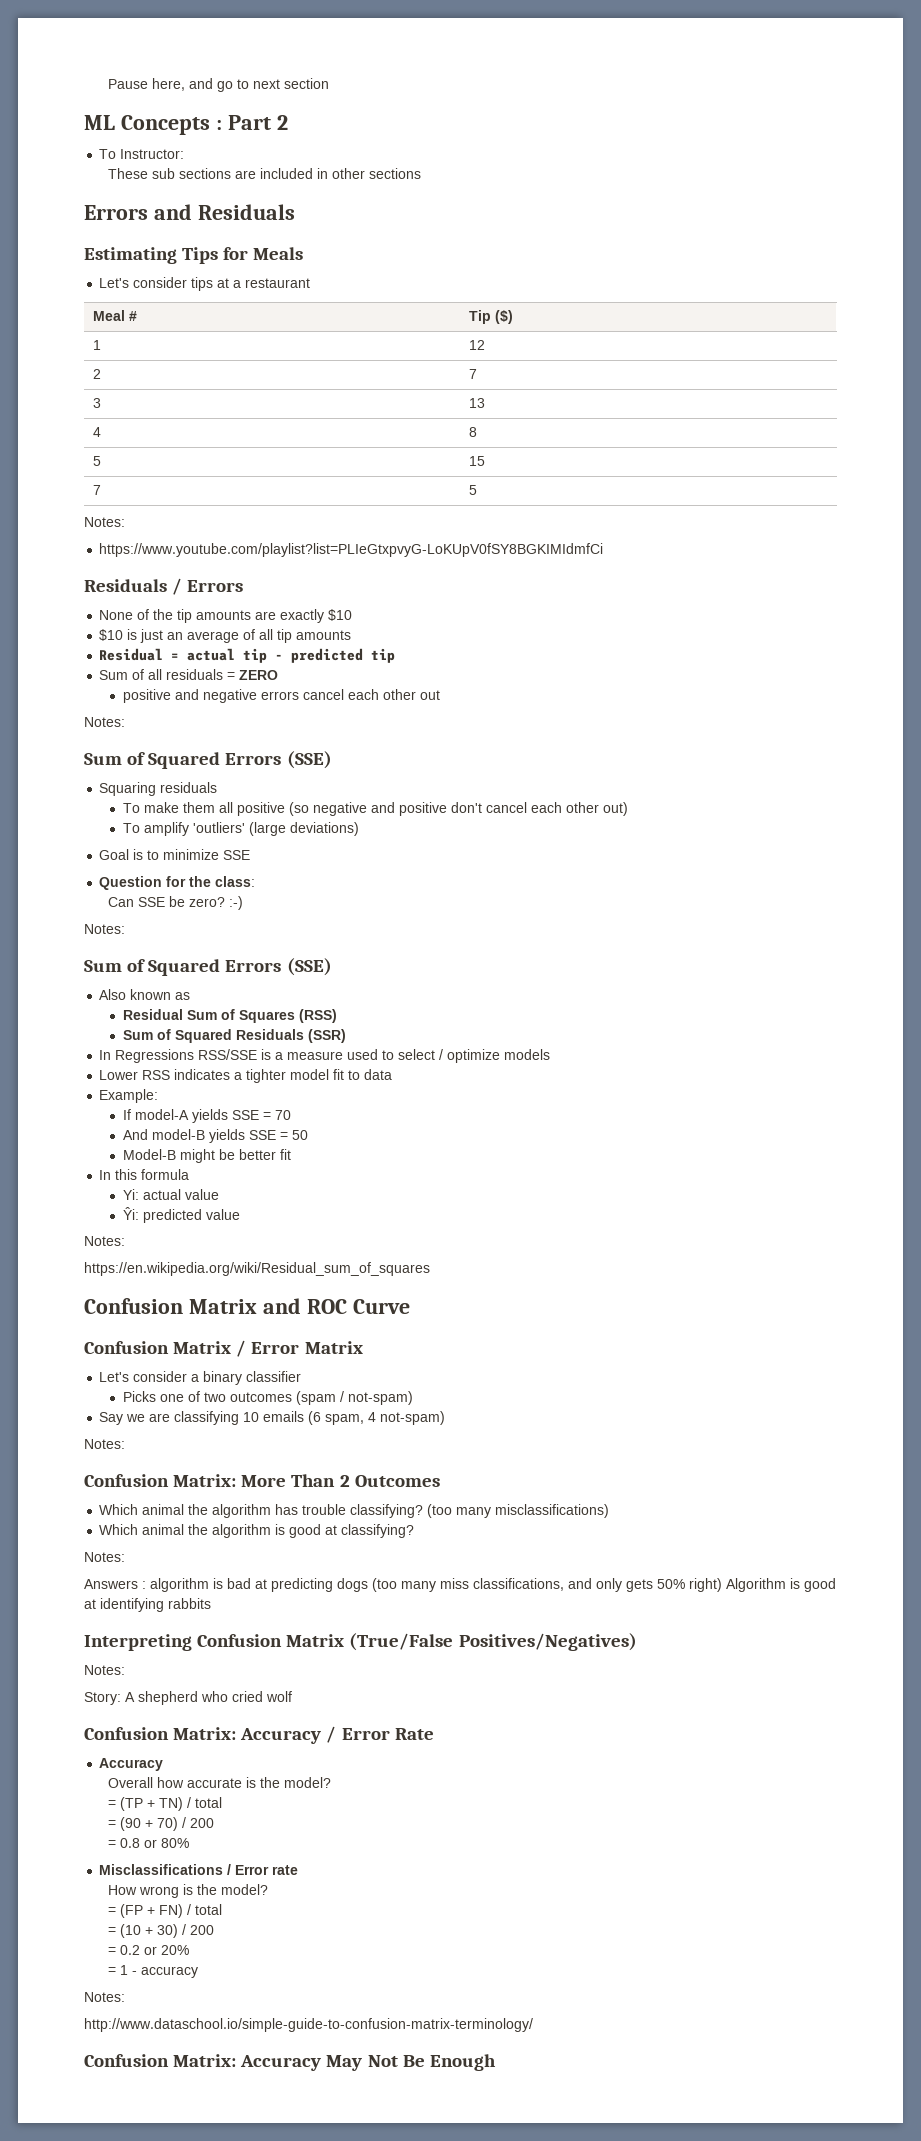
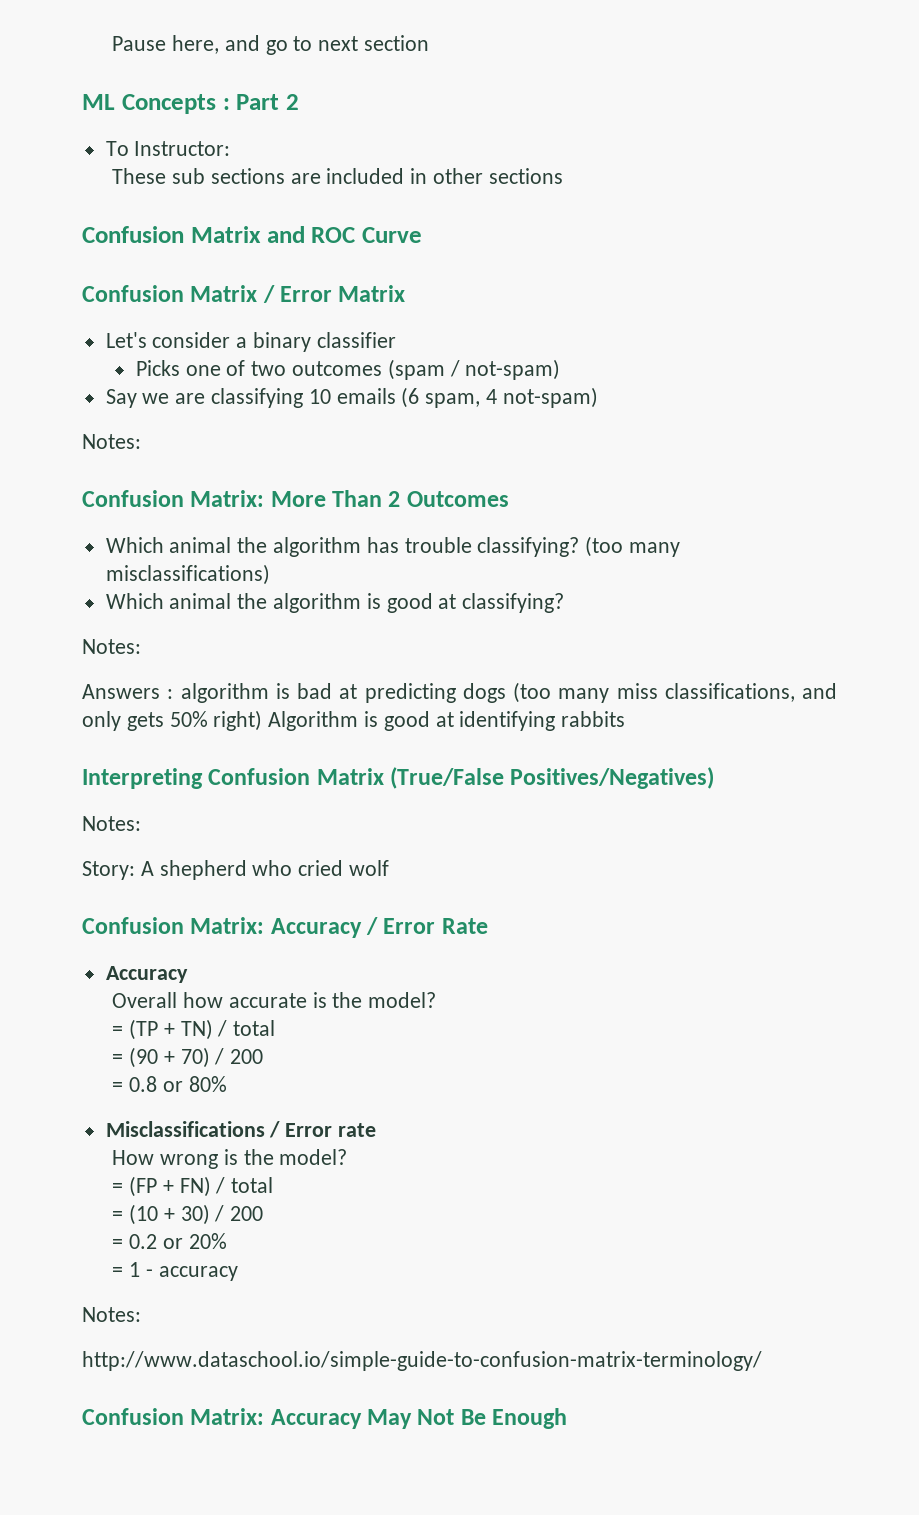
[84,204,295,220] [84,247,304,264] [99,277,311,291] [93,310,138,321] [469,310,514,324] [93,340,102,350] [469,340,486,350] [93,369,102,379] [469,369,478,379] [93,398,102,408] [469,398,486,408] [93,427,102,437] [469,427,478,437] [93,456,102,466] [469,456,486,466] [93,485,102,495] [469,485,478,495] [84,517,125,527] [99,543,604,557] [84,578,244,595] [99,609,353,623] [99,629,352,643] [99,648,396,663] [99,669,279,680] [123,689,441,703] [84,717,125,727] [84,751,332,769] [99,782,218,796] [123,802,629,816] [123,822,360,836] [99,849,251,860] [99,876,256,890] [107,896,243,910] [84,924,125,934] [84,958,332,976] [99,989,191,1000] [123,1009,338,1023] [123,1029,347,1043] [99,1049,551,1063] [99,1069,393,1083] [99,1089,159,1103] [123,1109,292,1123] [123,1129,309,1143] [123,1149,292,1163] [99,1169,190,1180] [123,1189,220,1200] [123,1207,241,1223] [84,1236,125,1246] [84,1262,430,1276] // Errors and Residuals // Estimating Tips for Meals // Let's consider tips at a restaurant // Meal # | Tip ($) // 1 | 12 // 2 | 7 // 3 | 13 // 4 | 8 // 5 | 15 // 7 | 5 // Notes: // https://www.youtube.com/playlist?list=PLIeGtxpvyG-LoKUpV0fSY8BGKIMIdmfCi // Residuals / Errors // None of the tip amounts are exactly $10 // $10 is just an average of all tip amounts // Residual = actual tip - predicted tip // Sum of all residuals = ZERO // positive and negative errors cancel each other out // Notes: // Sum of Squared Errors (SSE) // Squaring residuals // To make them all positive (so negative and positive don't cancel each other out) // To amplify 'outliers' (large deviations) // Goal is to minimize SSE // Question for the class: // Can SSE be zero? :-) // Notes: // Sum of Squared Errors (SSE) // Also known as // Residual Sum of Squares (RSS) // Sum of Squared Residuals (SSR) // In Regressions RSS/SSE is a measure used to select / optimize models // Lower RSS indicates a tighter model fit to data // Example: // If model-A yields SSE = 70 // And model-B yields SSE = 50 // Model-B might be better fit // In this formula // Yi: actual value // Ŷi: predicted value // Notes: // https://en.wikipedia.org/wiki/Residual_sum_of_squares -> (563, 176) none

